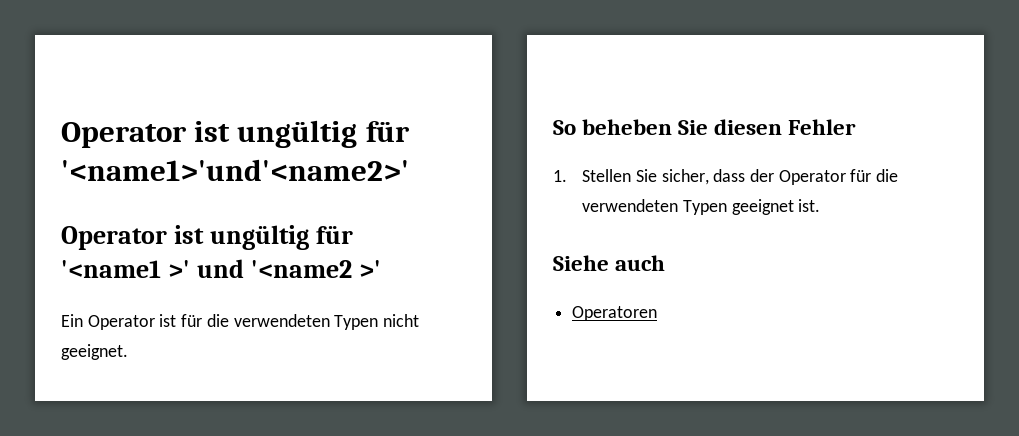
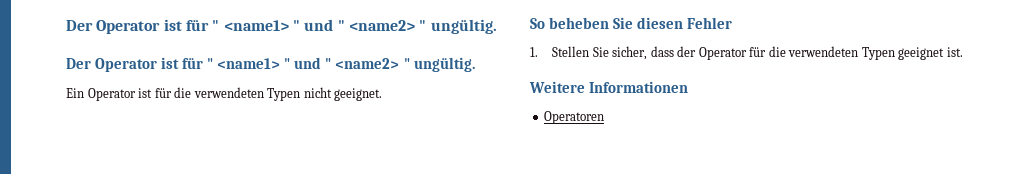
[61,120,410,148] [61,159,409,181] [61,225,354,250] [61,259,382,278] Operator ist ungültig für '<name1>'und'<name2>' // Operator ist ungültig für '<name1 >' und '<name2 >' -> [66,19,497,34] [66,57,475,72] Der Operator ist für " <name1> " und " <name2> " ungültig. // Der Operator ist für " <name1> " und " <name2> " ungültig.
[553,255,666,271] Siehe auch -> [529,81,688,93] Weitere Informationen

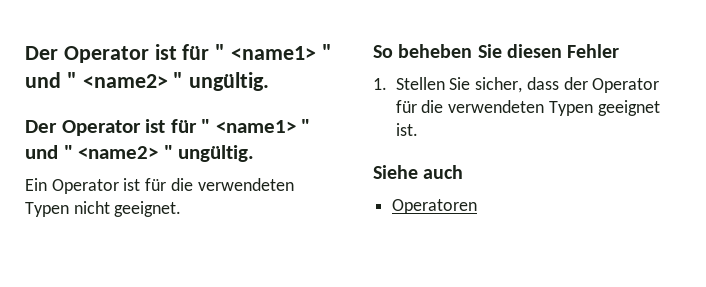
[529,81,688,93] Weitere Informationen -> [373,165,464,179] Siehe auch

